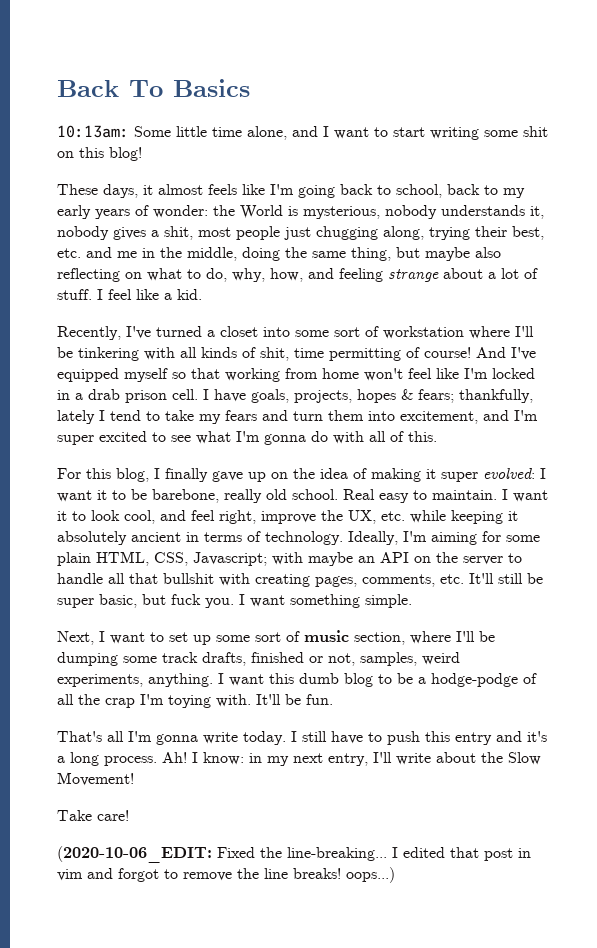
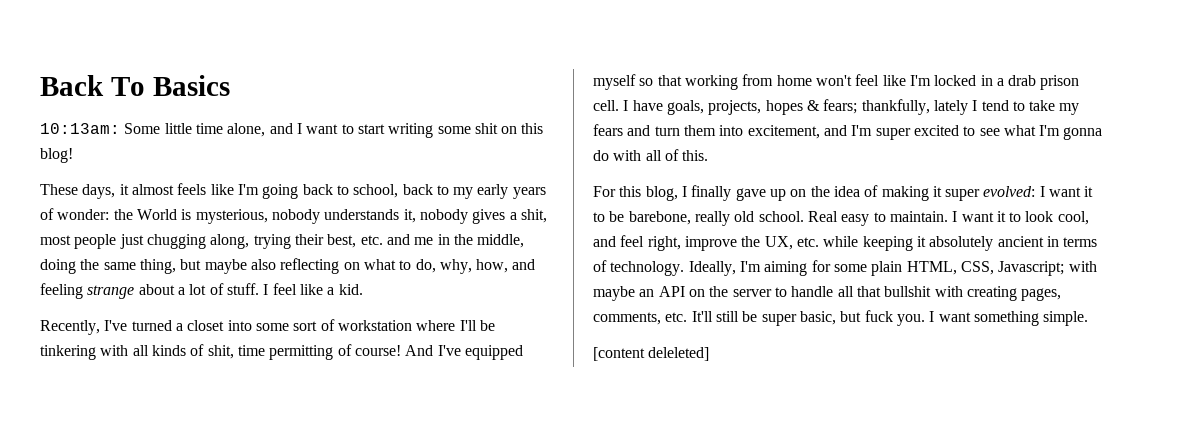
[57,630,495,645] [57,652,460,666] [57,673,537,687] [57,694,333,708] [57,731,547,745] [57,752,541,766] [57,772,134,786] [57,810,129,821] [57,846,531,863] [57,867,395,883] Next, I want to set up some sort of music section, where I'll be dumping some track drafts, finished or not, samples, weird experiments, anything. I want this dumb blog to be a hodge-podge of all the crap I'm toying with. It'll be fun. // That's all I'm gonna write today. I still have to push this entry and it's a long process. Ah! I know: in my next entry, I'll write about the Slow Movement! // Take care! // (2020-10-06_EDIT: Fixed the line-breaking... I edited that post in vim and forgot to remove the line breaks! oops...) -> [593,347,710,361] [content deleleted]

